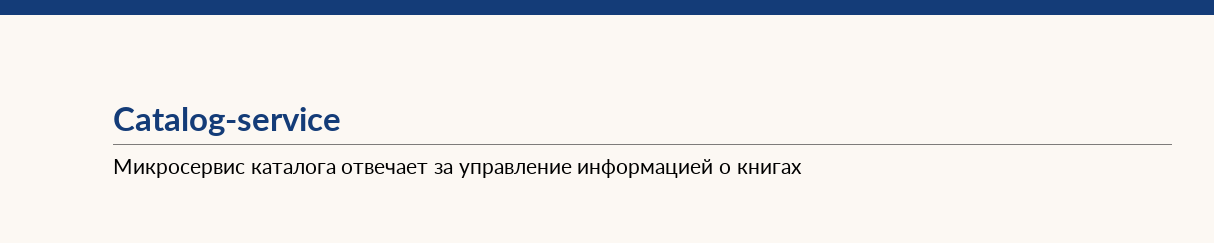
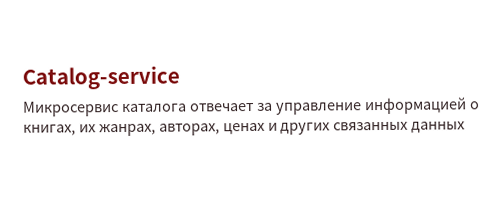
[736,163,802,174] книгах -> [23,121,466,137] книгах, их жанрах, авторах, ценах и других связанных данных

